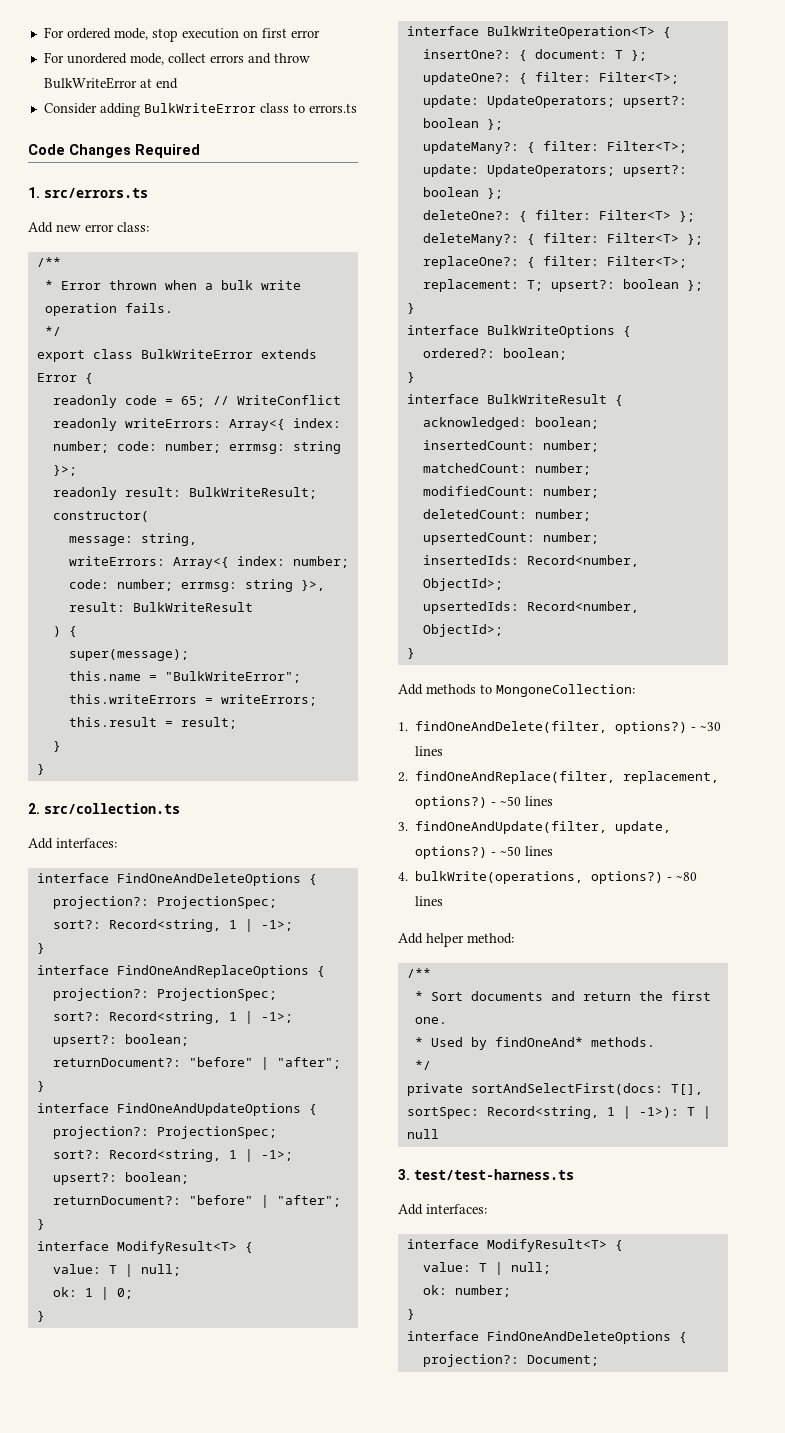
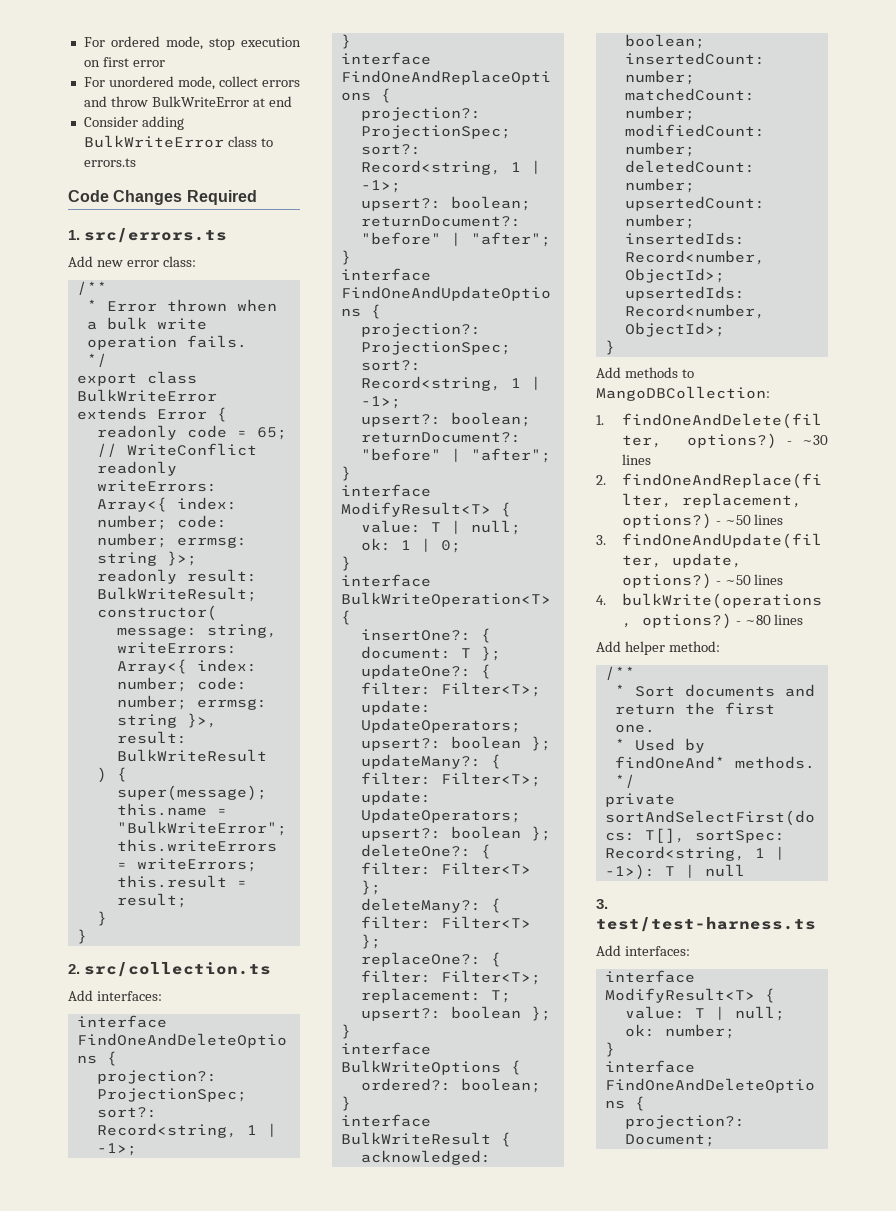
[496,684,635,697] MongoneCollection: -> [596,386,770,401] MangoDBCollection:

